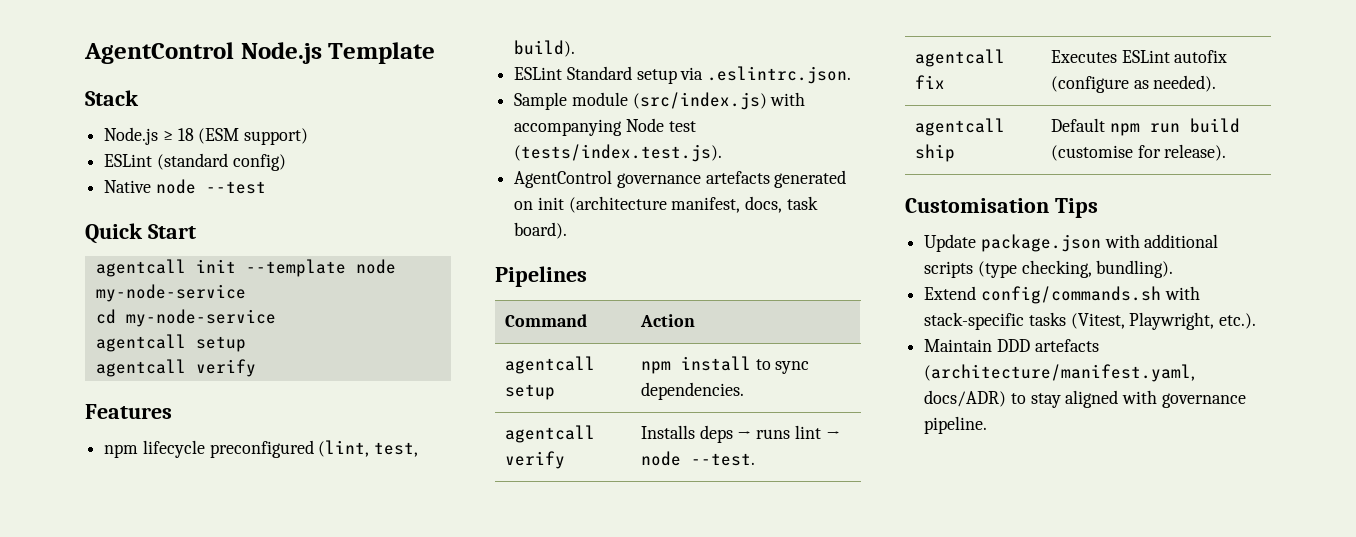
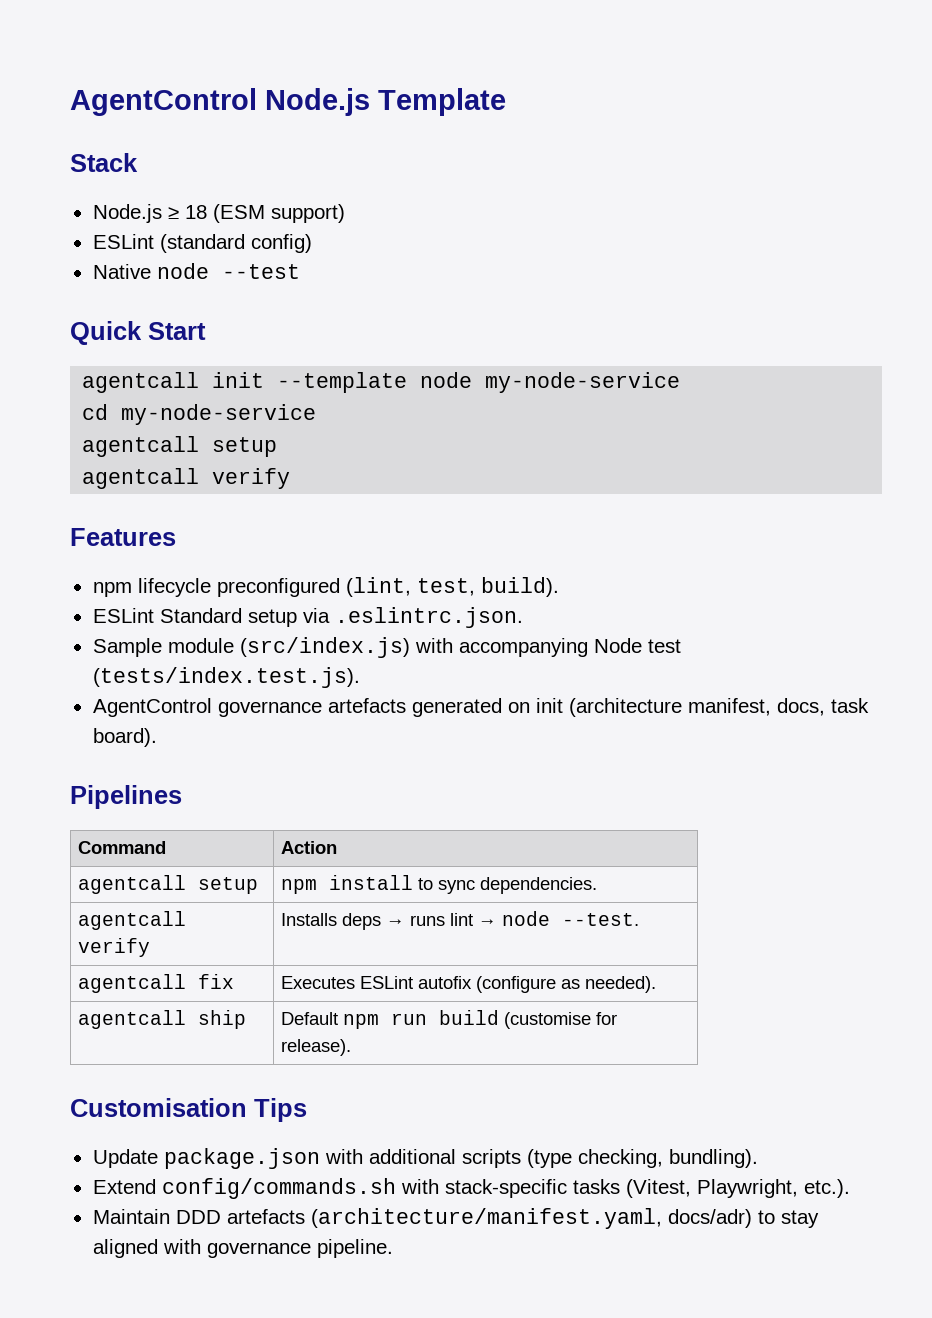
[924,390,1007,407] docs/ADR) -> [667,1209,752,1228] docs/adr)

